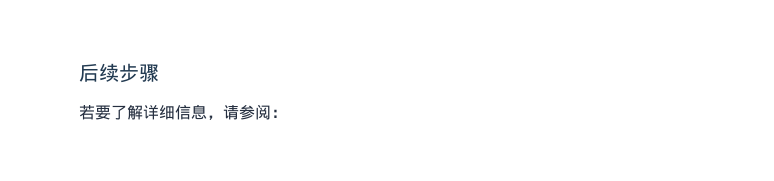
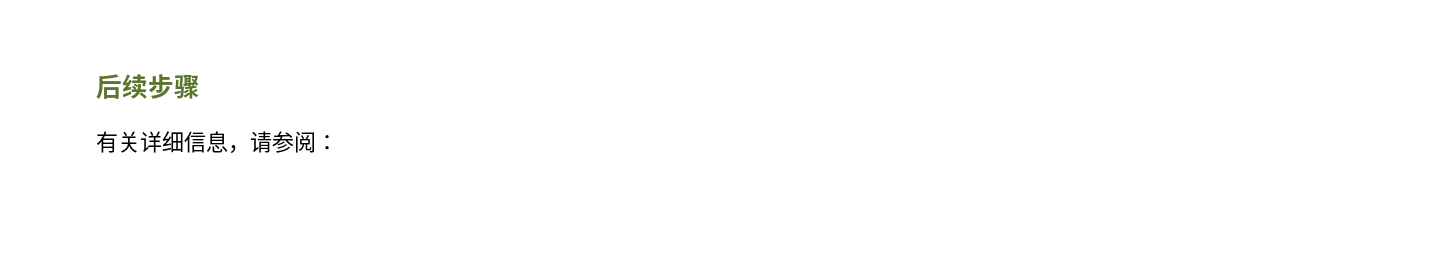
[79,105,143,120] 若要了解 -> [96,131,140,153] 有关

